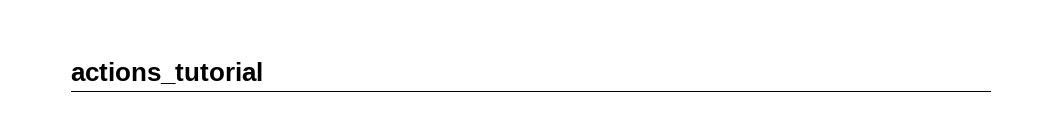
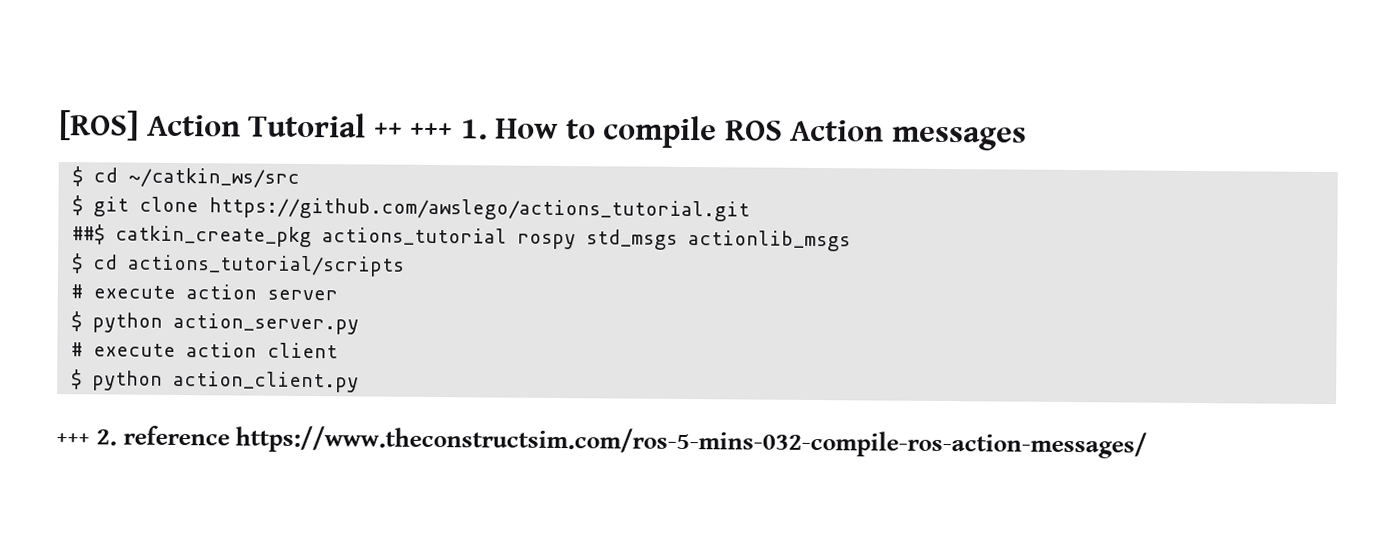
[71,62,263,84] actions_tutorial -> [59,110,1027,151] [71,166,300,188] [71,195,750,222] [71,224,851,252] [71,253,405,277] [70,284,338,301] [70,311,359,335] [70,342,338,359] [70,369,359,393] [56,425,1148,459] [ROS] Action Tutorial ++ +++ 1. How to compile ROS Action messages // $ cd ~/catkin_ws/src // $ git clone https://github.com/awslego/actions_tutorial.git // ##$ catkin_create_pkg actions_tutorial rospy std_msgs actionlib_msgs // $ cd actions_tutorial/scripts // # execute action server // $ python action_server.py // # execute action client // $ python action_client.py // +++ 2. reference https://www.theconstructsim.com/ros-5-mins-032-compile-ros-action-messages/

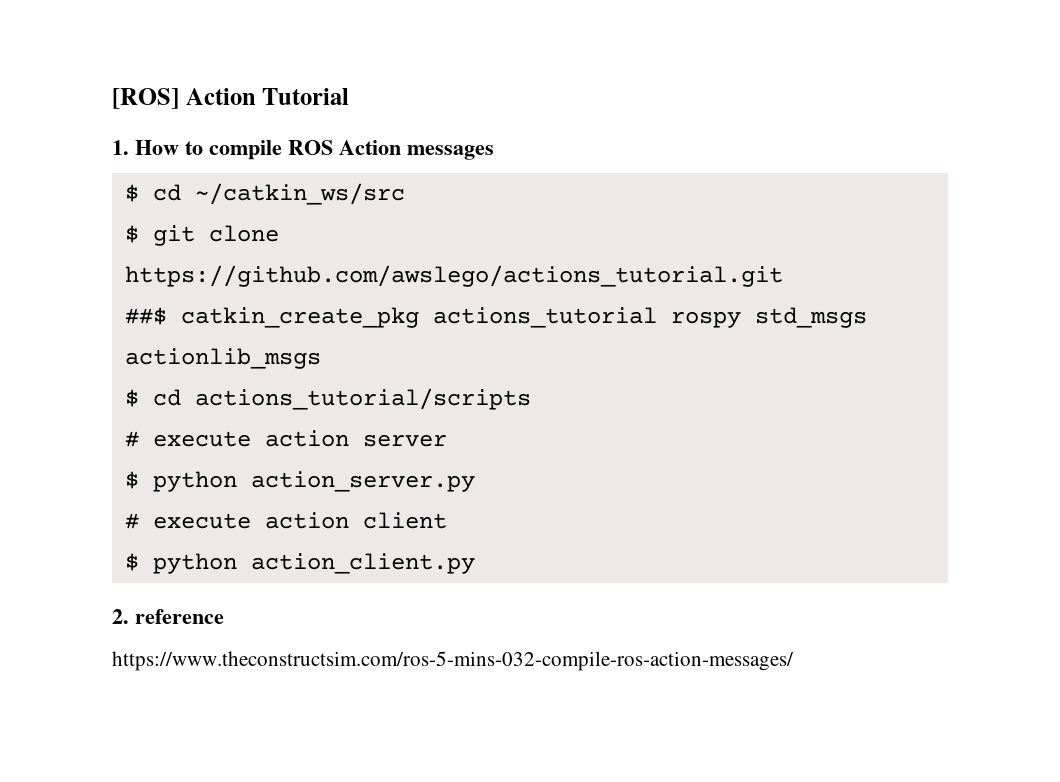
[373,122,454,139] ++ +++ -> (350, 96) //
[56,433,90,445] +++ -> (475, 563) none
(230, 435) none -> (224, 616) //

